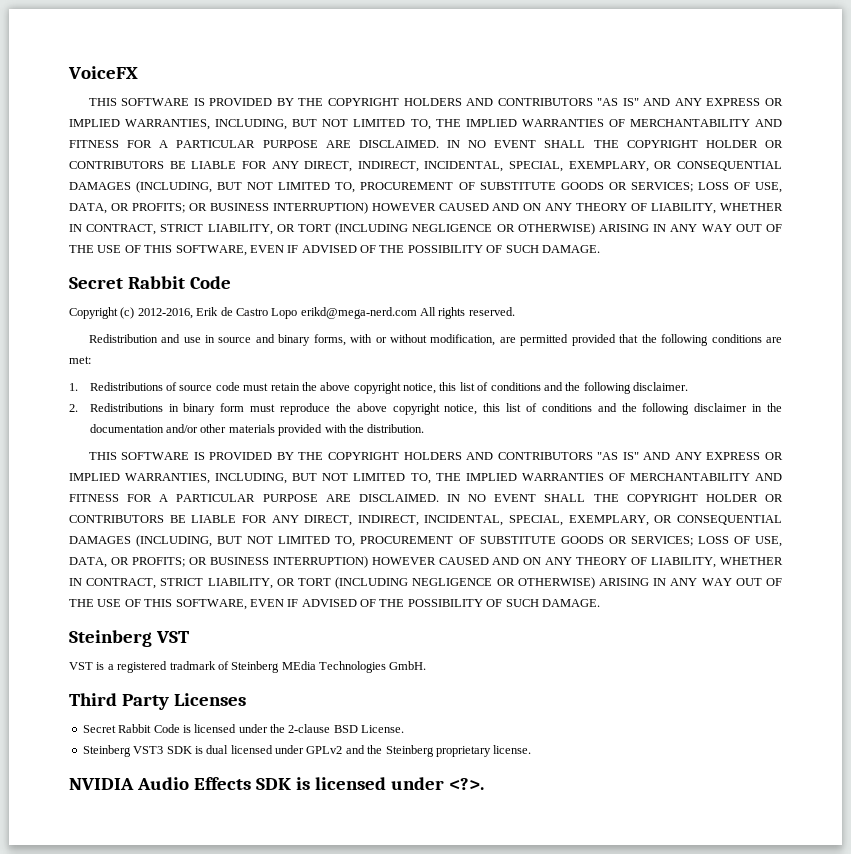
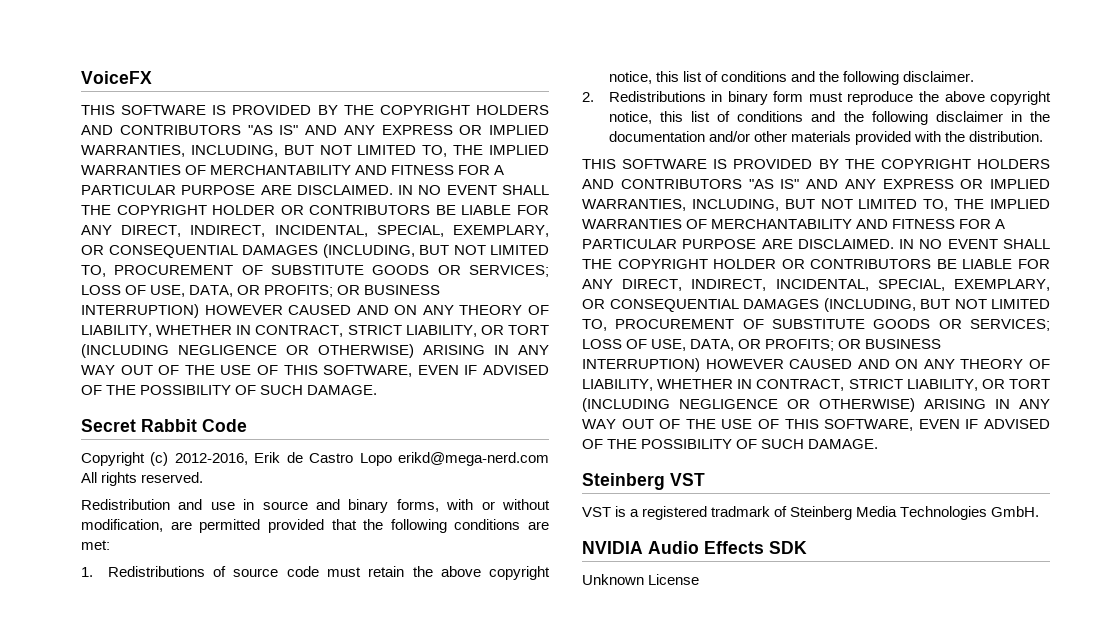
[281,661,316,670] MEdia -> [856,506,898,517] Media
[69,693,246,710] [82,724,405,733] [82,745,532,757] // Third Party Licenses // Secret Rabbit Code is licensed under the 2-clause BSD License. // Steinberg VST3 SDK is dual licensed under GPLv2 and the Steinberg proprietary license. -> (1040, 511) none
[295,777,484,790] is licensed under <?>. -> [582,574,700,585] // Unknown License

